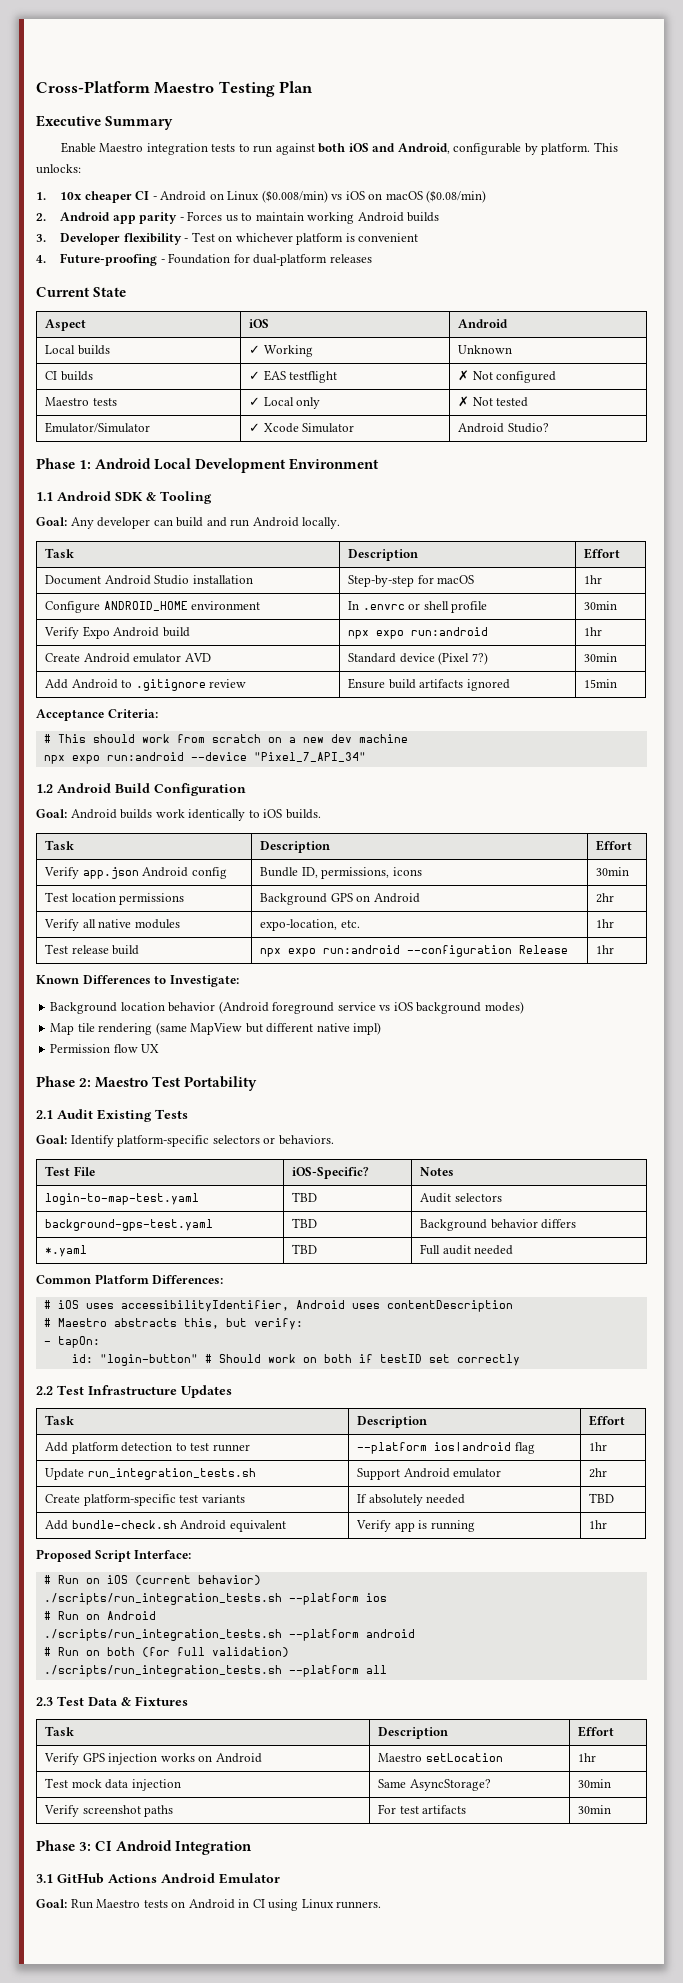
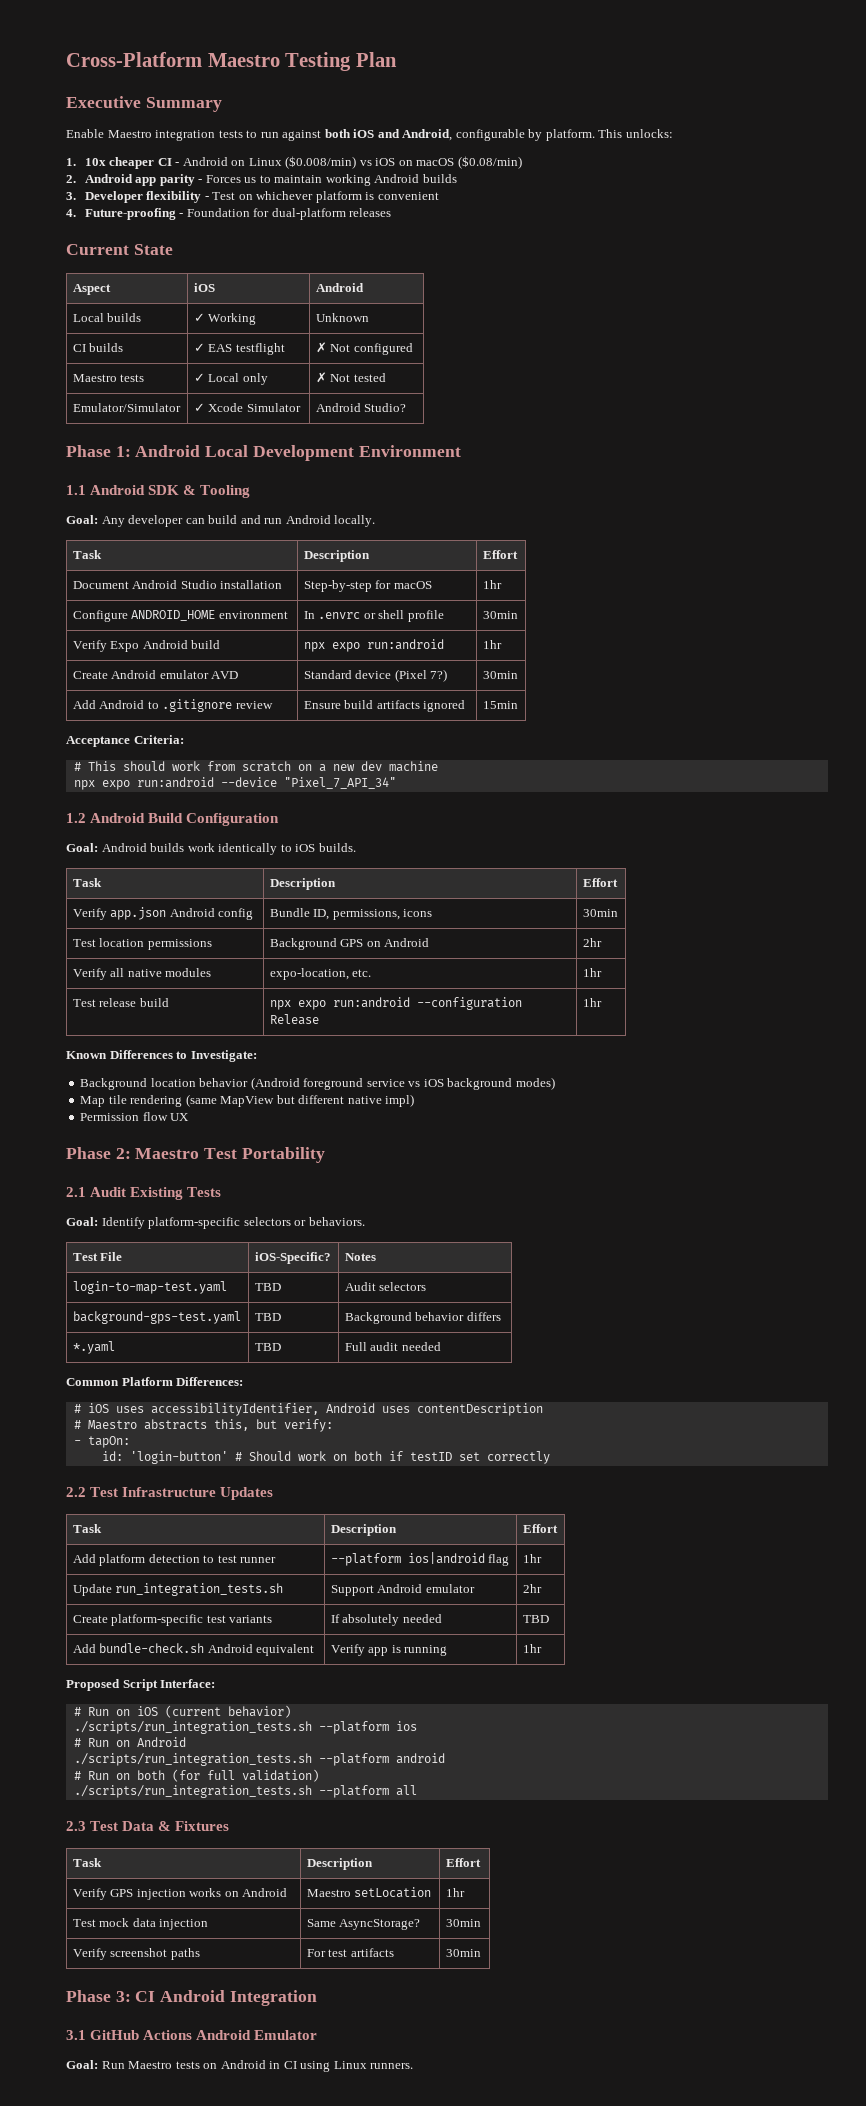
[99,1354,198,1366] "login-button" -> [129,1451,228,1464] 'login-button'

